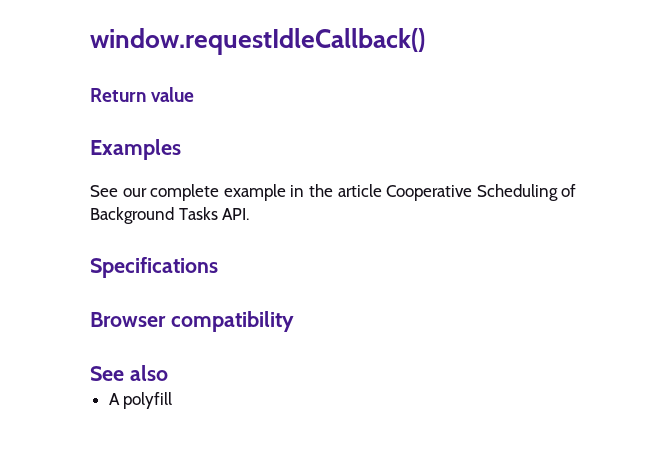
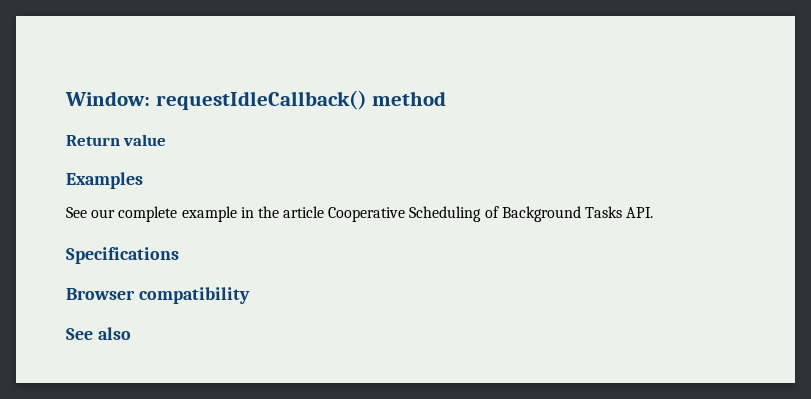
[90,28,425,55] window.requestIdleCallback() -> [65,90,447,110] Window: requestIdleCallback() method
[108,392,173,409] // A polyfill -> (131, 333) none

